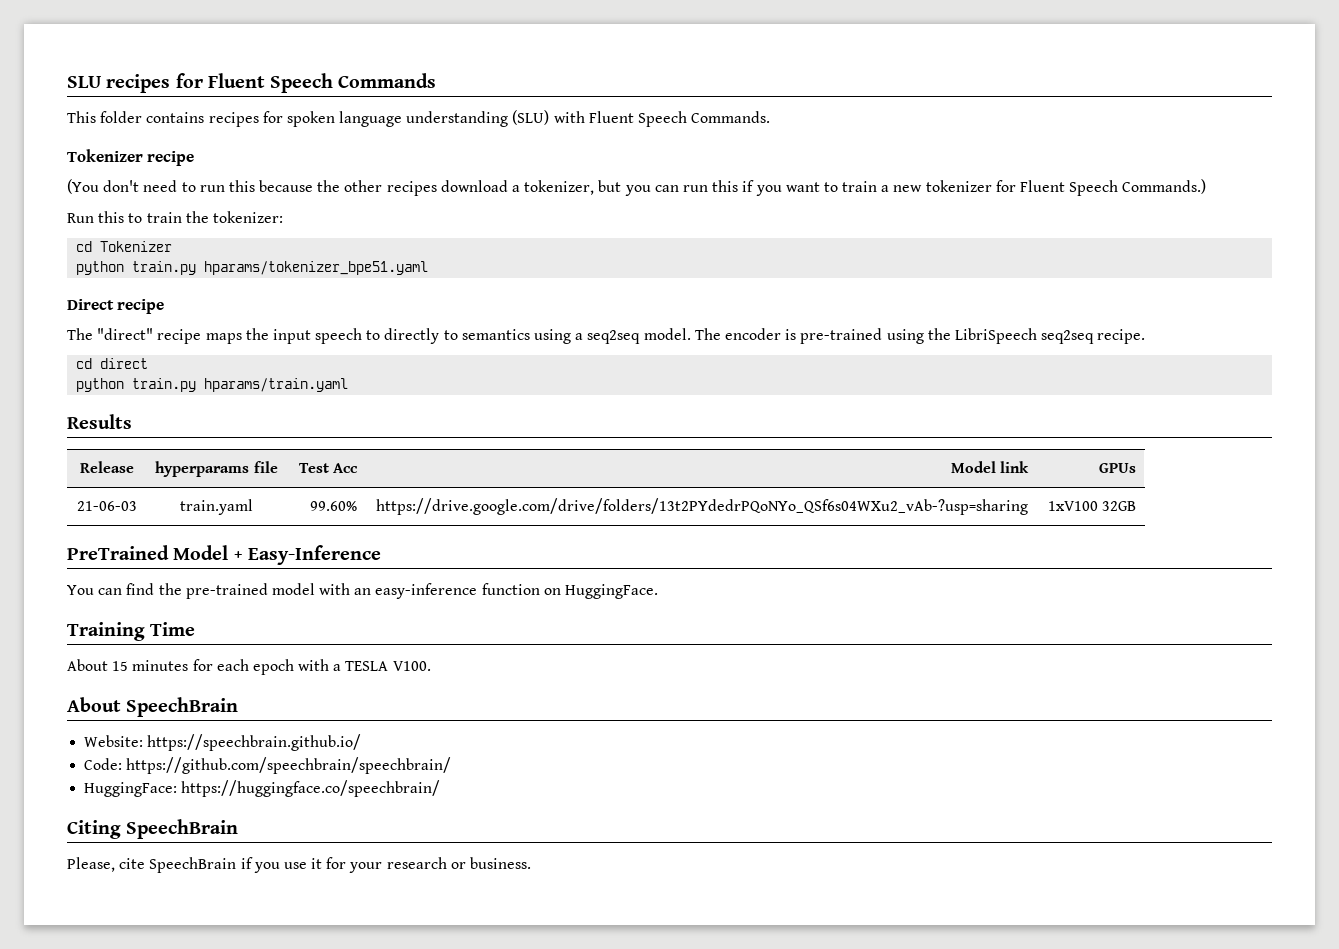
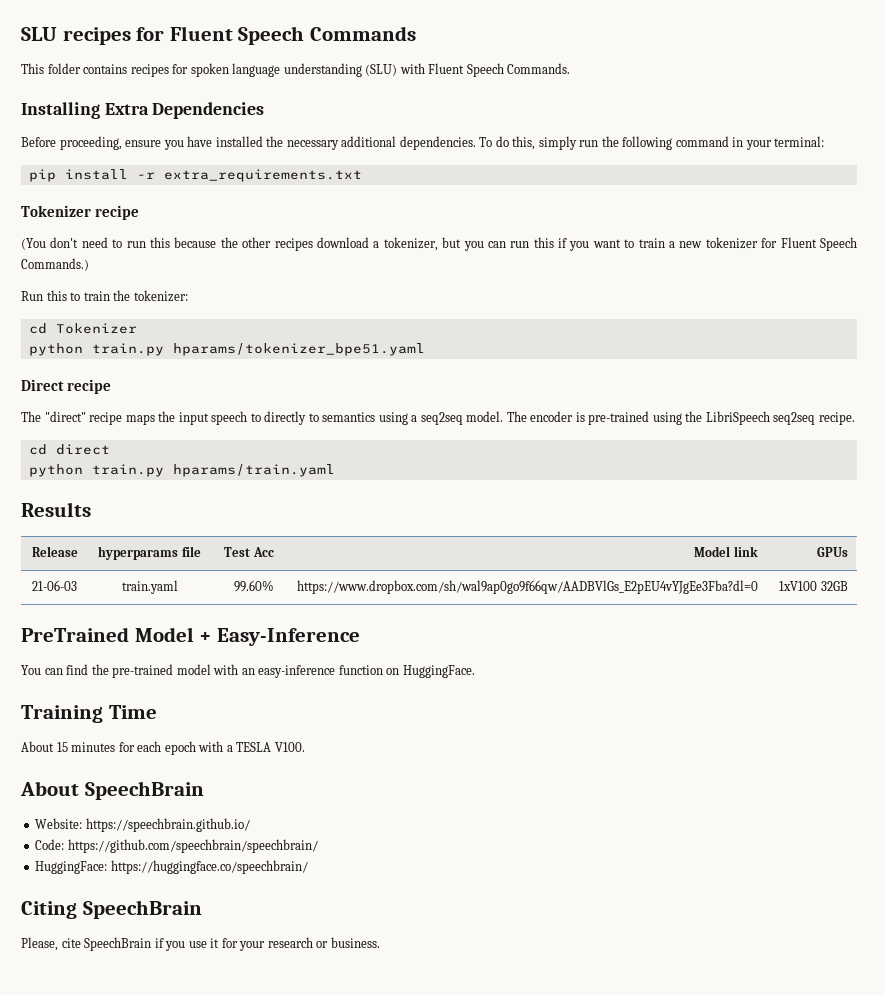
(771, 117) none -> [21,102,265,119] [21,136,825,150] [28,169,362,182] // Installing Extra Dependencies // Before proceeding, ensure you have installed the necessary additional dependencies. To do this, simply run the following command in your terminal: // pip install -r extra_requirements.txt
[376,498,1029,515] https://drive.google.com/drive/folders/13t2PYdedrPQoNYo_QSf6s04WXu2_vAb-?usp=sharing -> [296,580,758,594] https://www.dropbox.com/sh/wal9ap0go9f66qw/AADBVlGs_E2pEU4vYJgEe3Fba?dl=0

